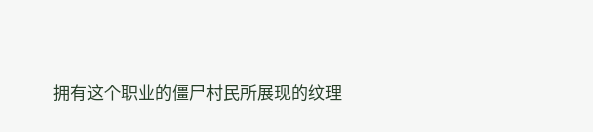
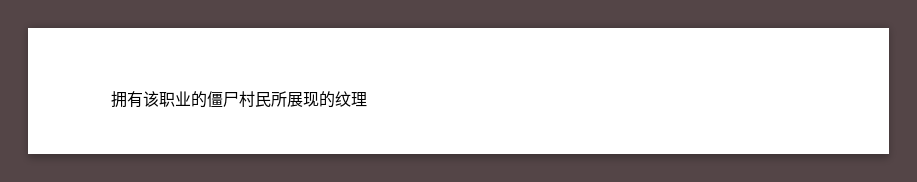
[87,84,121,101] 这个 -> [143,91,160,107] 该

